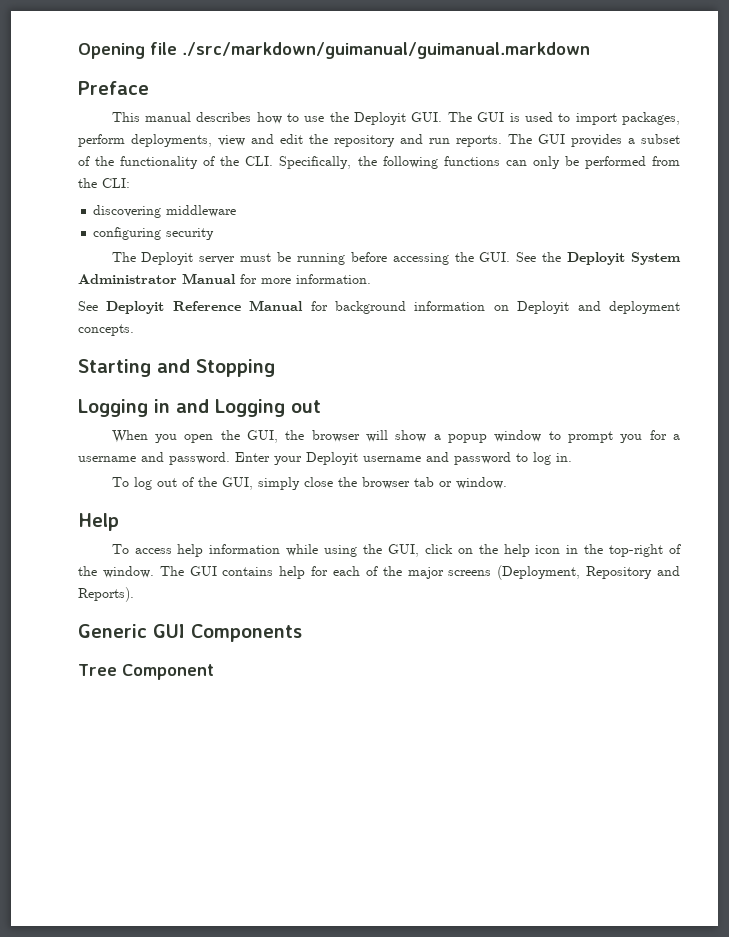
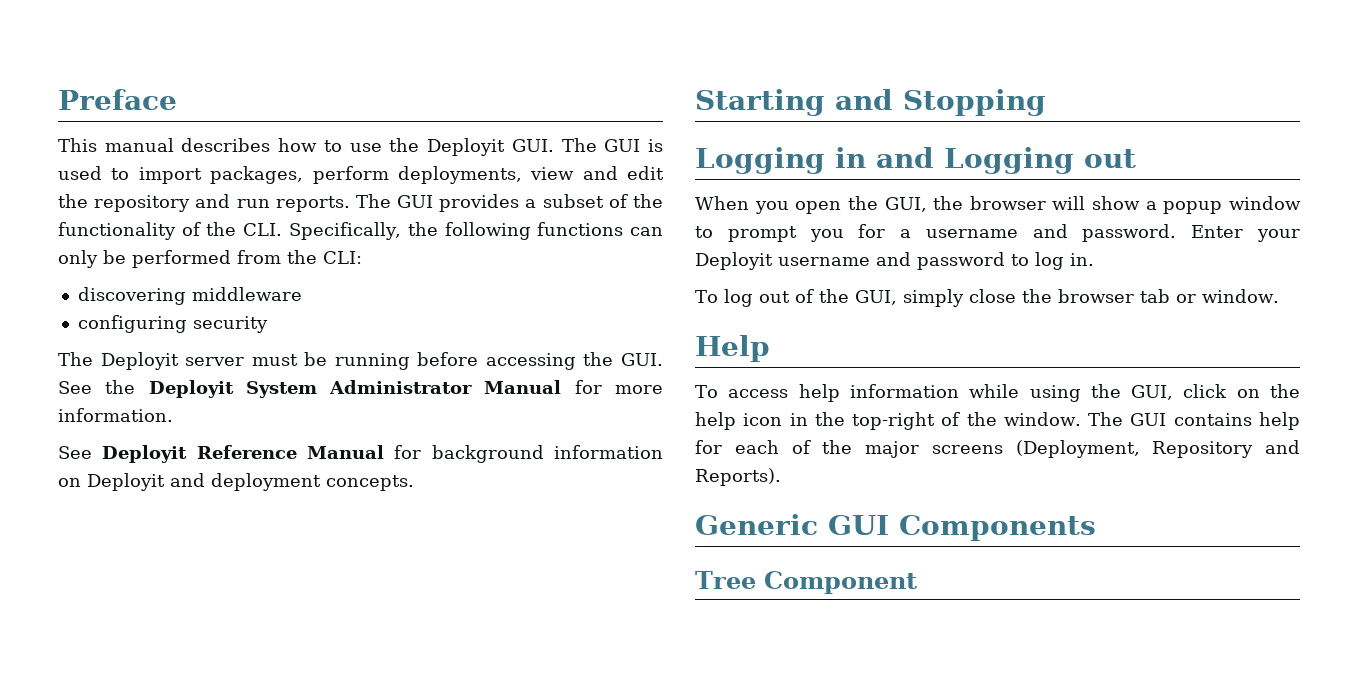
[78,42,590,59] Opening file ./src/markdown/guimanual/guimanual.markdown // -> (58, 99) none

